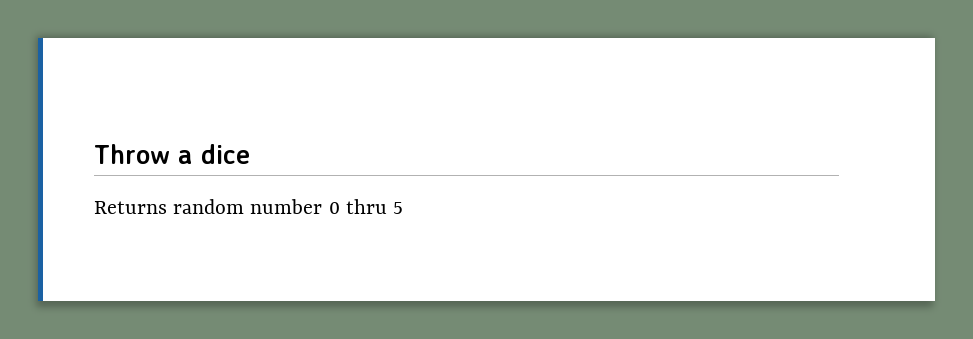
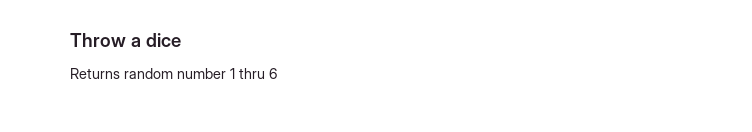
[328,199,404,214] 0 thru 5 -> [230,68,277,79] 1 thru 6

